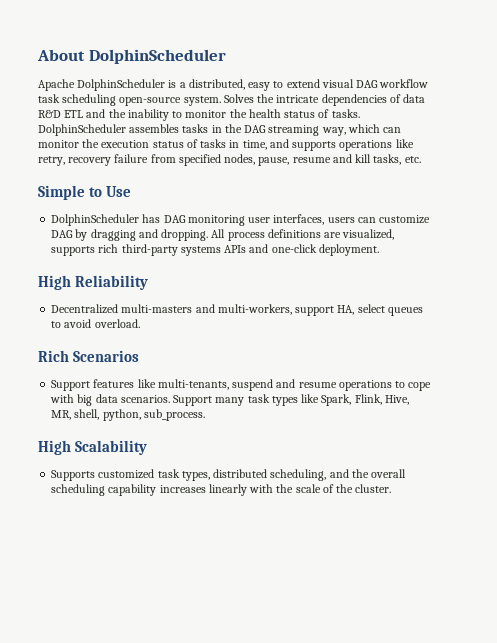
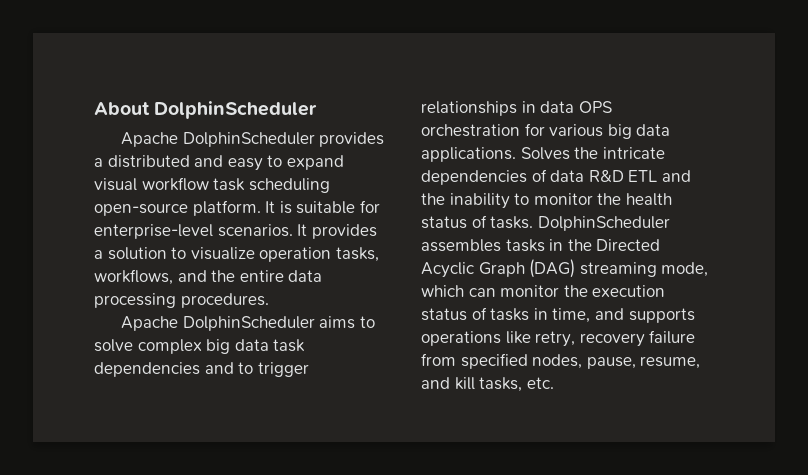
[168,79,429,91] [38,94,221,106] is a distributed, easy to extend visual DAG workflow task scheduling open-source system. -> [319,132,385,147] [94,155,344,171] [94,177,330,193] [94,200,380,216] [94,224,377,239] [94,247,379,262] [94,269,323,285] [94,293,269,308] [121,316,375,331] [94,339,306,354] [94,362,309,377] [421,101,612,116] [421,123,671,139] [421,147,516,162] provides a distributed and easy to expand visual workflow task scheduling open-source platform. It is suitable for enterprise-level scenarios. It provides a solution to visualize operation tasks, workflows, and the entire data processing procedures. // Apache DolphinScheduler aims to solve complex big data task dependencies and to trigger relationships in data OPS orchestration for various big data applications.
[244,125,346,136] DAG streaming way, -> [596,239,661,251] [421,259,709,278] Directed Acyclic Graph (DAG) streaming mode,
[292,157,331,163] resume -> [640,356,701,369] resume,
[38,185,132,200] [51,214,431,226] [51,229,395,241] [51,244,379,256] [38,275,149,290] [51,304,423,316] [51,319,140,328] [38,350,140,362] [51,379,432,391] [50,394,409,406] [51,409,205,421] [38,440,148,455] [51,469,407,481] [51,484,392,496] // Simple to Use // DolphinScheduler has DAG monitoring user interfaces, users can customize DAG by dragging and dropping. All process definitions are visualized, supports rich third-party systems APIs and one-click deployment. // High Reliability // Decentralized multi-masters and multi-workers, support HA, select queues to avoid overload. // Rich Scenarios // Support features like multi-tenants, suspend and resume operations to cope with big data scenarios. Support many task types like Spark, Flink, Hive, MR, shell, python, sub_process. // High Scalability // Supports customized task types, distributed scheduling, and the overall scheduling capability increases linearly with the scale of the cluster. -> (554, 383) none

